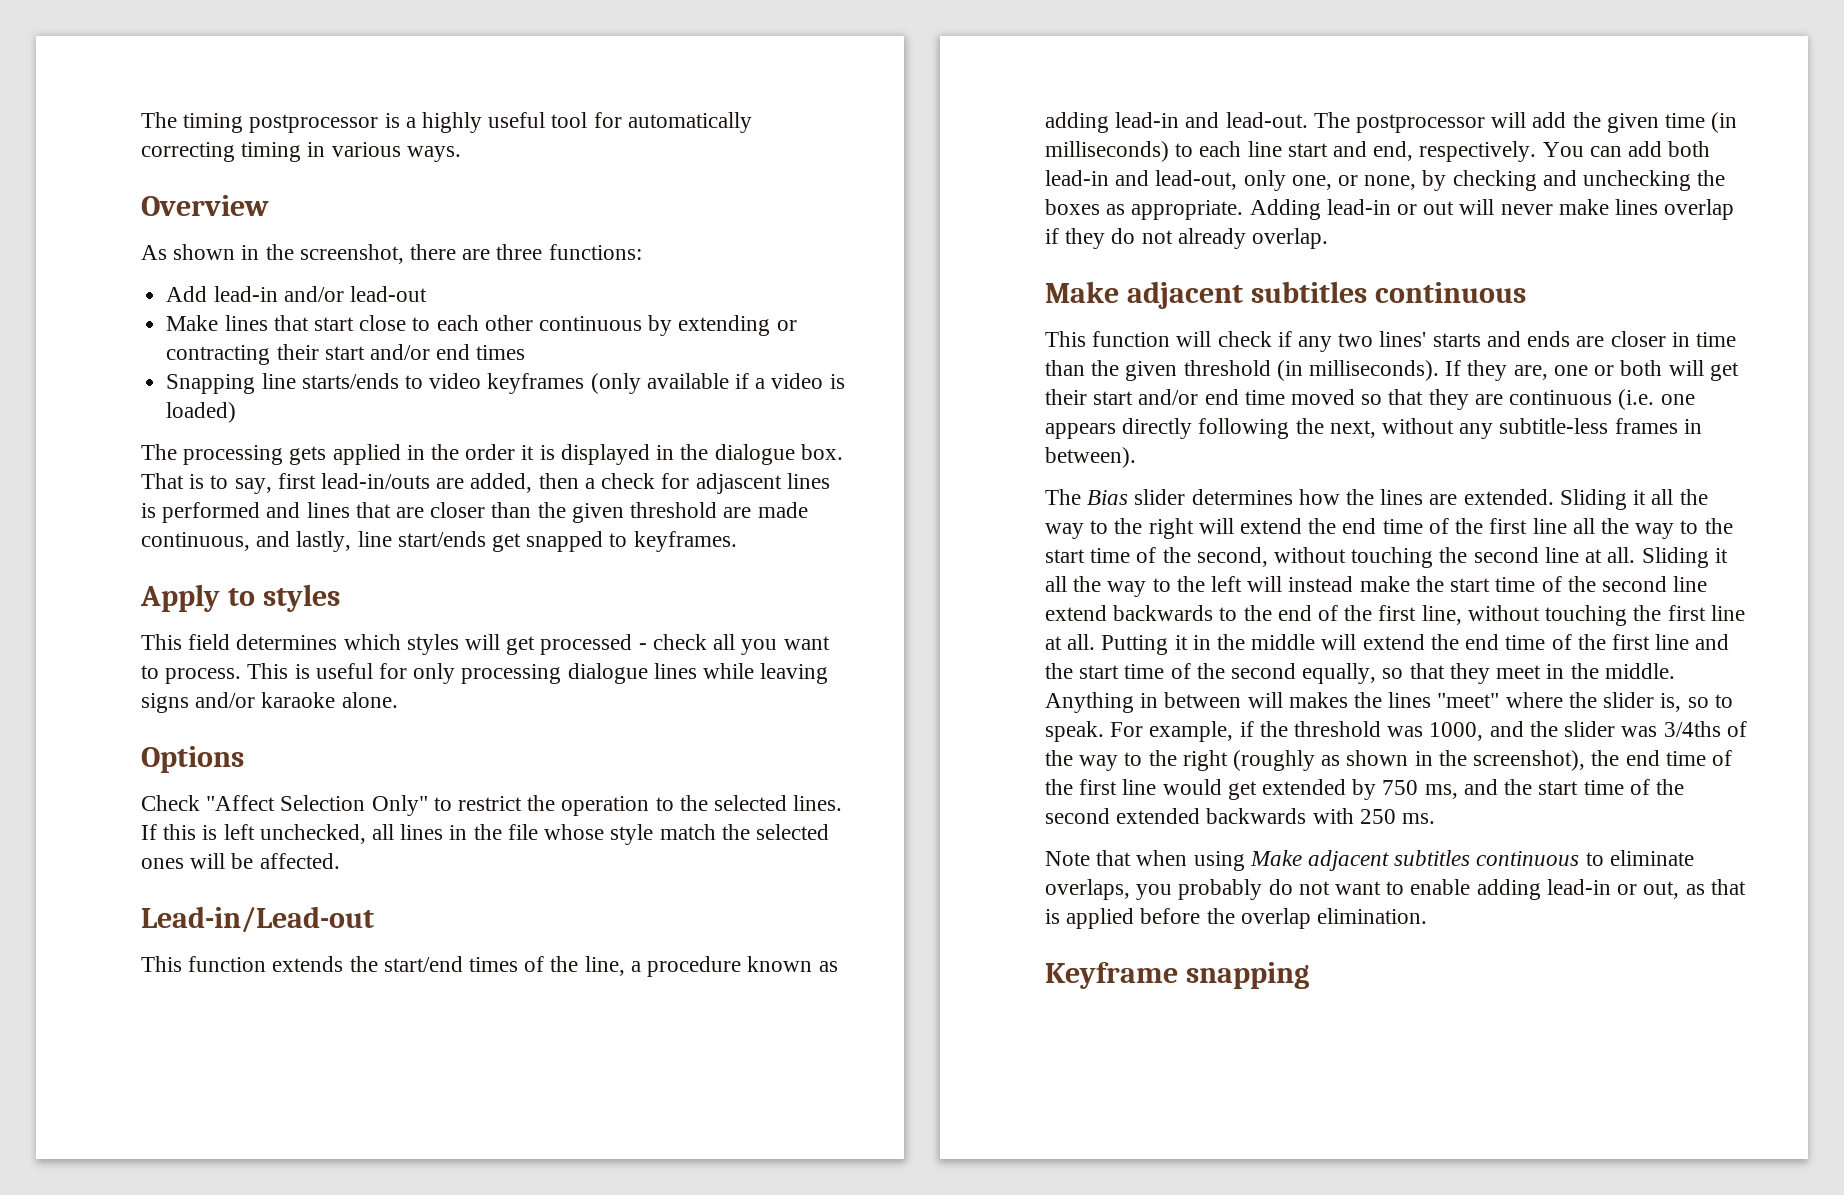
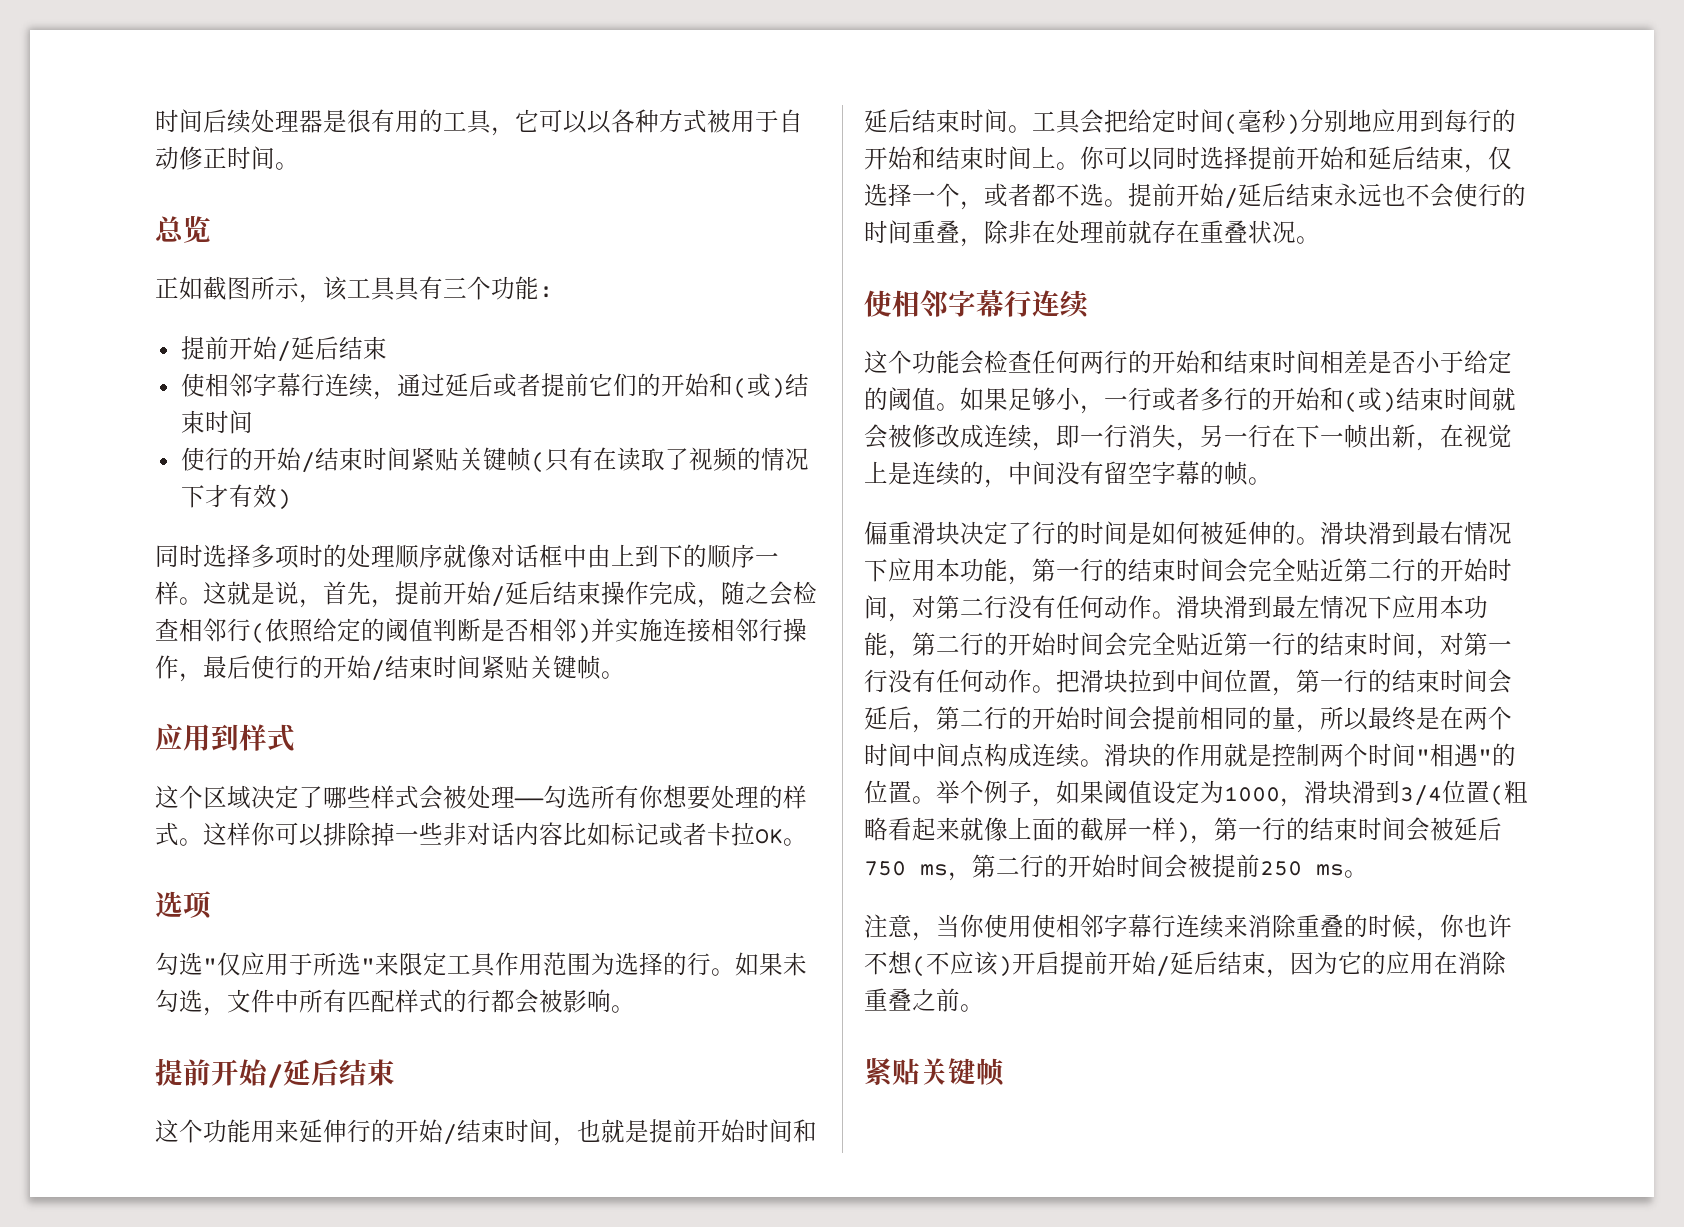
[141,112,752,133] [141,142,461,162] [141,195,269,216] [141,244,642,264] [166,286,427,302] [166,315,797,336] [166,344,526,365] [166,373,845,394] [166,402,237,423] [141,444,843,465] [141,473,830,494] [141,502,808,523] [141,531,737,552] [140,584,340,612] [141,634,830,655] [141,663,829,684] [141,692,398,713] [141,746,244,773] [141,795,843,816] [141,824,829,845] [141,853,340,869] [141,906,374,933] [141,956,838,977] [1045,112,1738,133] [1045,141,1711,162] [1045,170,1726,191] [1045,199,1735,220] [1045,228,1329,249] [1045,281,1526,309] [1045,331,1736,352] [1045,360,1739,381] [1045,389,1695,410] [1045,418,1702,439] [1045,447,1136,468] [1045,489,1708,510] [1045,518,1733,539] [1045,547,1728,568] [1045,576,1708,597] [1045,605,1745,626] [1045,634,1730,655] [1045,663,1675,684] [1045,692,1733,713] [1045,721,1747,742] [1045,750,1732,771] [1045,779,1684,800] [1045,808,1436,824] [1045,850,1694,871] [1045,879,1746,900] [1045,908,1428,929] [1045,962,1309,989] The timing postprocessor is a highly useful tool for automatically correcting timing in various ways. // Overview // As shown in the screenshot, there are three functions: // Add lead-in and/or lead-out // Make lines that start close to each other continuous by extending or contracting their start and/or end times // Snapping line starts/ends to video keyframes (only available if a video is loaded) // The processing gets applied in the order it is displayed in the dialogue box. That is to say, first lead-in/outs are added, then a check for adjascent lines is performed and lines that are closer than the given threshold are made continuous, and lastly, line start/ends get snapped to keyframes. // Apply to styles // This field determines which styles will get processed - check all you want to process. This is useful for only processing dialogue lines while leaving signs and/or karaoke alone. // Options // Check "Affect Selection Only" to restrict the operation to the selected lines. If this is left unchecked, all lines in the file whose style match the selected ones will be affected. // Lead-in/Lead-out // This function extends the start/end times of the line, a procedure known as adding lead-in and lead-out. The postprocessor will add the given time (in milliseconds) to each line start and end, respectively. You can add both lead-in and lead-out, only one, or none, by checking and unchecking the boxes as appropriate. Adding lead-in or out will never make lines overlap if they do not already overlap. // Make adjacent subtitles continuous // This function will check if any two lines' starts and ends are closer in time than the given threshold (in milliseconds). If they are, one or both will get their start and/or end time moved so that they are continuous (i.e. one appears directly following the next, without any subtitle-less frames in between). // The Bias slider determines how the lines are extended. Sliding it all the way to the right will extend the end time of the first line all the way to the start time of the second, without touching the second line at all. Sliding it all the way to the left will instead make the start time of the second line extend backwards to the end of the first line, without touching the first line at all. Putting it in the middle will extend the end time of the first line and the start time of the second equally, so that they meet in the middle. Anything in between will makes the lines "meet" where the slider is, so to speak. For example, if the threshold was 1000, and the slider was 3/4ths of the way to the right (roughly as shown in the screenshot), the end time of the first line would get extended by 750 ms, and the start time of the second extended backwards with 250 ms. // Note that when using Make adjacent subtitles continuous to eliminate overlaps, you probably do not want to enable adding lead-in or out, as that is applied before the overlap elimination. // Keyframe snapping -> [155,109,803,136] [155,146,299,170] [155,215,211,243] [155,276,553,303] [180,336,387,362] [180,373,809,400] [180,410,253,434] [180,447,809,473] [180,484,291,510] [155,544,779,569] [155,581,817,608] [155,618,807,644] [155,655,625,682] [155,724,295,752] [155,785,807,810] [155,822,807,847] [155,891,212,919] [155,952,807,977] [155,989,635,1016] [155,1058,395,1088] [155,1119,817,1146] [864,109,1516,135] [864,146,1512,173] [864,183,1526,210] [864,220,1320,247] [864,289,1089,318] [864,350,1512,375] [864,387,1516,414] [864,424,1512,451] [864,461,1272,488] [864,521,1512,545] [864,558,1512,585] [864,595,1488,622] [864,632,1512,659] [864,669,1512,696] [864,706,1512,733] [864,743,1516,768] [864,780,1528,807] [864,817,1502,844] [864,854,1368,881] [864,914,1512,941] [864,951,1506,978] [864,988,984,1012] [864,1057,1005,1086] 时间后续处理器是很有用的工具，它可以以各种方式被用于自动修正时间。 // 总览 // 正如截图所示，该工具具有三个功能: // 提前开始/延后结束 // 使相邻字幕行连续，通过延后或者提前它们的开始和(或)结束时间 // 使行的开始/结束时间紧贴关键帧(只有在读取了视频的情况下才有效) // 同时选择多项时的处理顺序就像对话框中由上到下的顺序一样。这就是说，首先，提前开始/延后结束操作完成，随之会检查相邻行(依照给定的阈值判断是否相邻)并实施连接相邻行操作，最后使行的开始/结束时间紧贴关键帧。 // 应用到样式 // 这个区域决定了哪些样式会被处理——勾选所有你想要处理的样式。这样你可以排除掉一些非对话内容比如标记或者卡拉OK。 // 选项 // 勾选"仅应用于所选"来限定工具作用范围为选择的行。如果未勾选，文件中所有匹配样式的行都会被影响。 // 提前开始/延后结束 // 这个功能用来延伸行的开始/结束时间，也就是提前开始时间和延后结束时间。工具会把给定时间(毫秒)分别地应用到每行的开始和结束时间上。你可以同时选择提前开始和延后结束，仅选择一个，或者都不选。提前开始/延后结束永远也不会使行的时间重叠，除非在处理前就存在重叠状况。 // 使相邻字幕行连续 // 这个功能会检查任何两行的开始和结束时间相差是否小于给定的阈值。如果足够小，一行或者多行的开始和(或)结束时间就会被修改成连续，即一行消失，另一行在下一帧出新，在视觉上是连续的，中间没有留空字幕的帧。 // 偏重滑块决定了行的时间是如何被延伸的。滑块滑到最右情况下应用本功能，第一行的结束时间会完全贴近第二行的开始时间，对第二行没有任何动作。滑块滑到最左情况下应用本功能，第二行的开始时间会完全贴近第一行的结束时间，对第一行没有任何动作。把滑块拉到中间位置，第一行的结束时间会延后，第二行的开始时间会提前相同的量，所以最终是在两个时间中间点构成连续。滑块的作用就是控制两个时间"相遇"的位置。举个例子，如果阈值设定为1000，滑块滑到3/4位置(粗略看起来就像上面的截屏一样)，第一行的结束时间会被延后750 ms，第二行的开始时间会被提前250 ms。 // 注意，当你使用使相邻字幕行连续来消除重叠的时候，你也许不想(不应该)开启提前开始/延后结束，因为它的应用在消除重叠之前。 // 紧贴关键帧

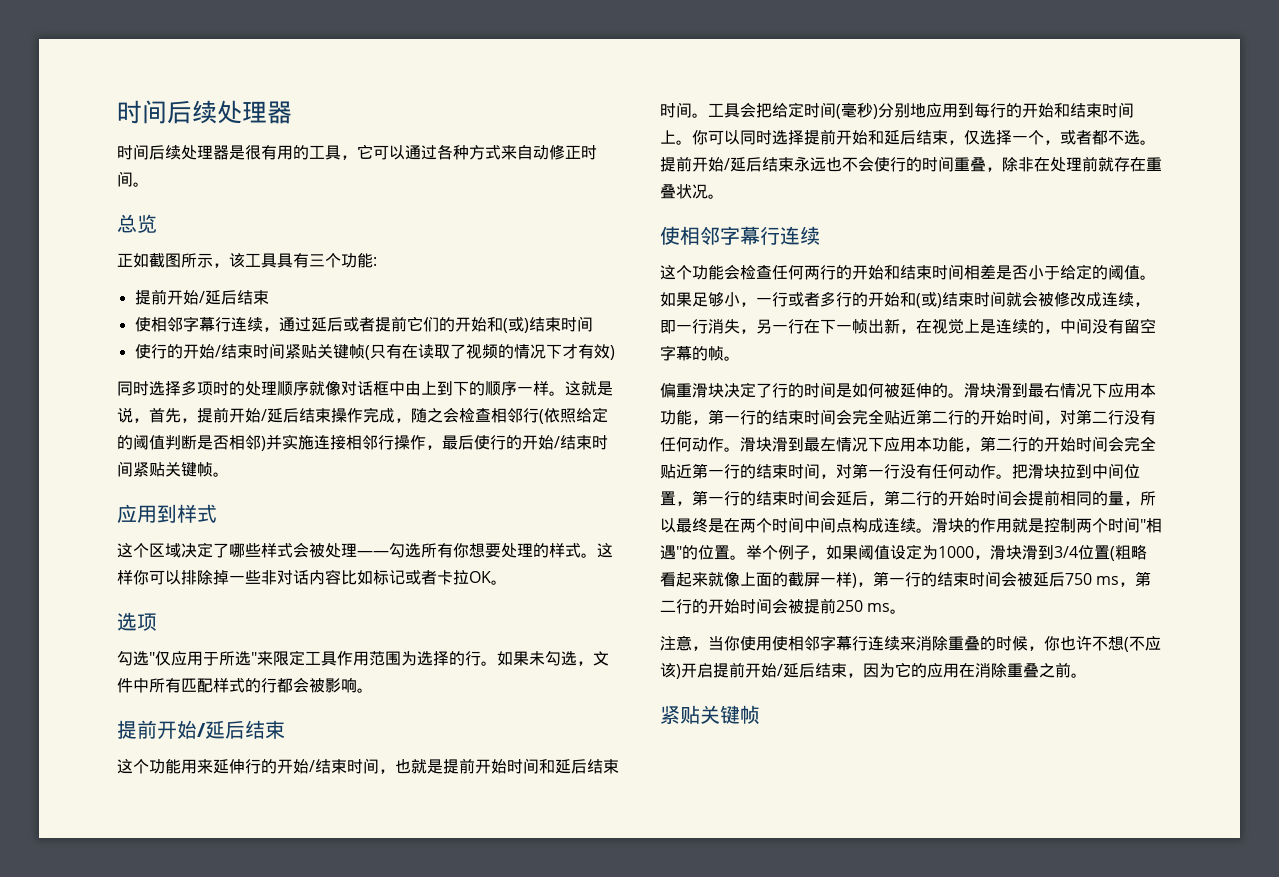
[155,109,323,134] 时间后续处理器 -> [117,100,292,124] [117,144,229,160] 时间后续处理器 // 时间后续处理器
[587,110,611,134] 以 -> [405,145,437,160] 通过
[707,109,779,133] 被用于 -> [501,145,517,160] 来

